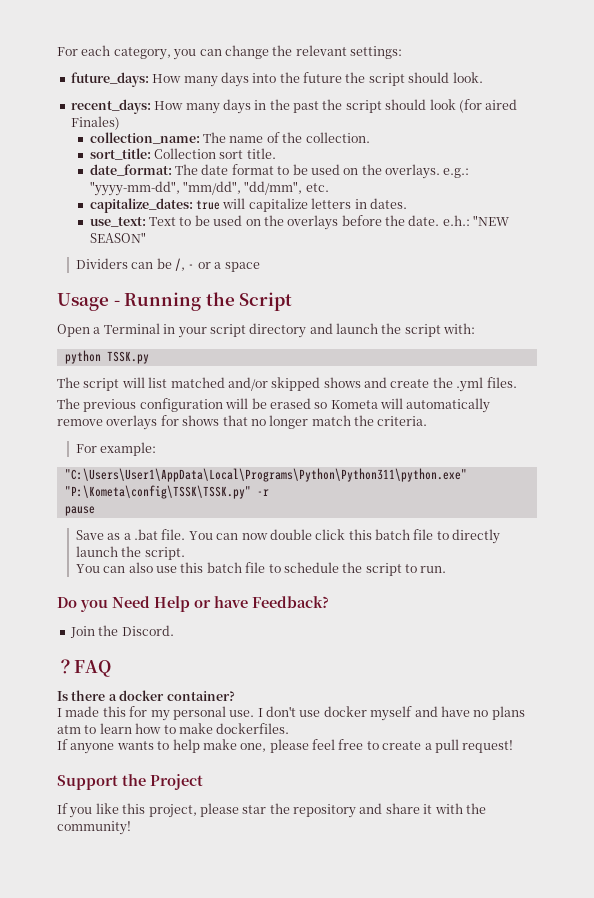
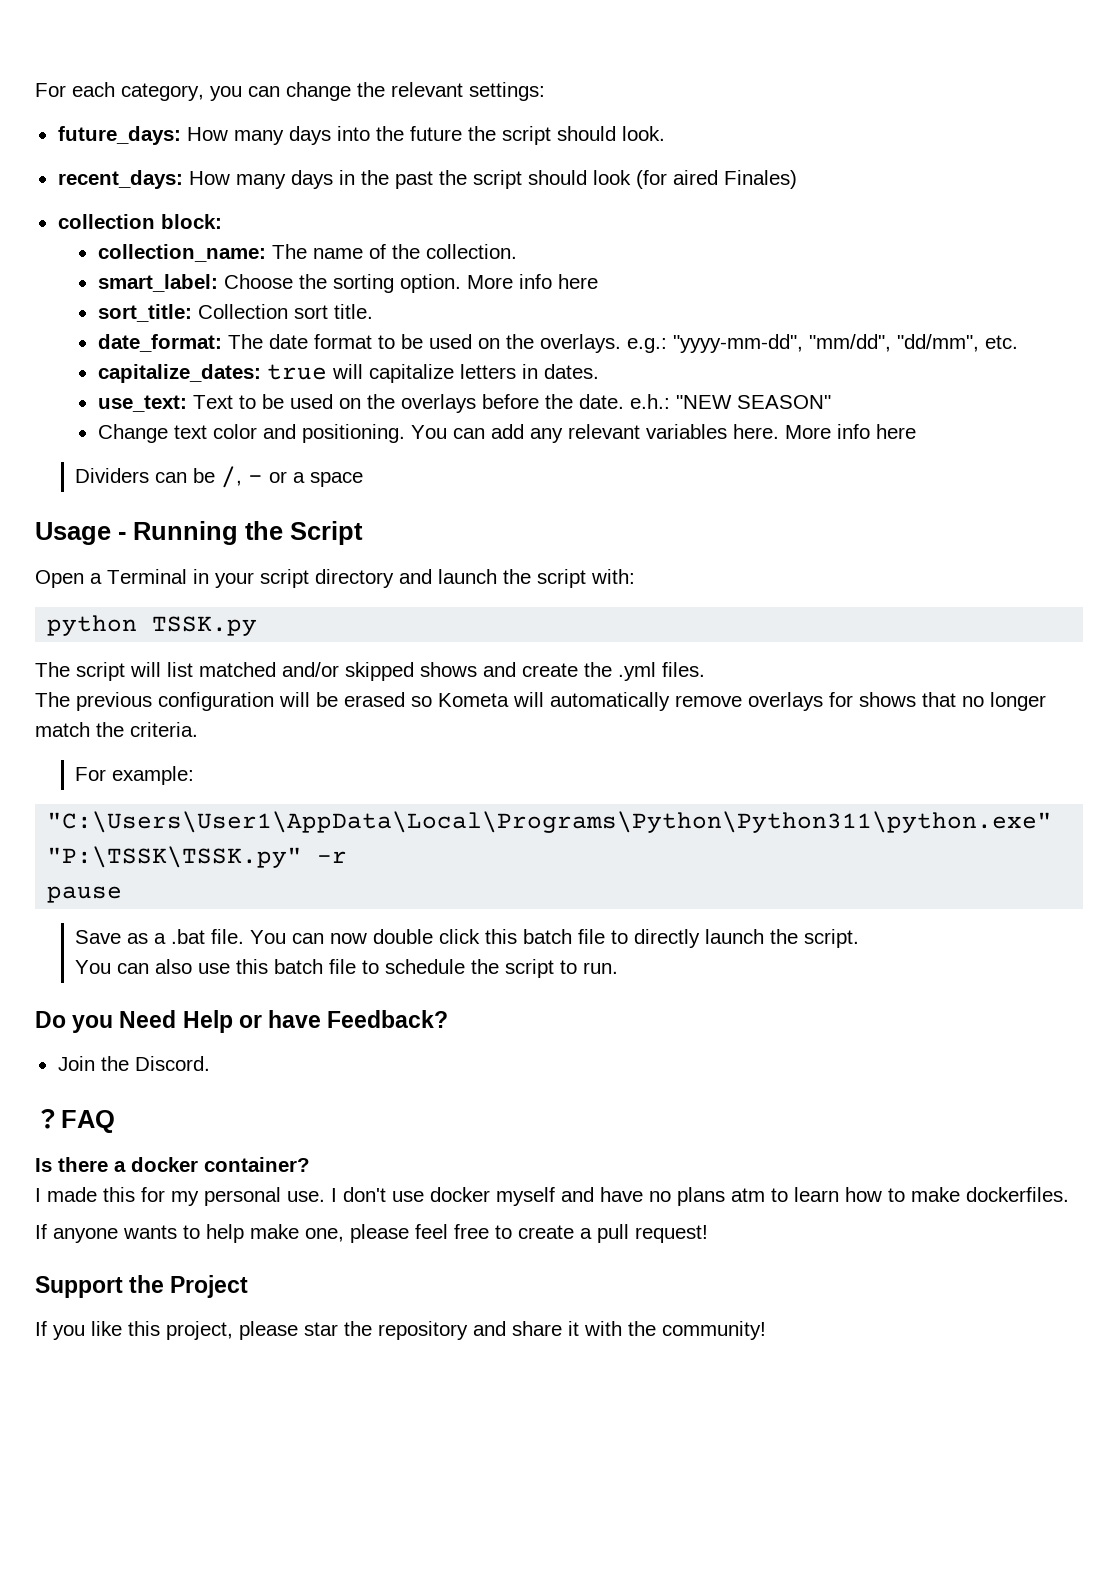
(120, 123) none -> [57,214,222,229] // collection block:
(370, 137) none -> [97,274,598,293] // smart_label: Choose the sorting option. More info here
(146, 237) none -> [97,424,916,443] // Change text color and positioning. You can add any relevant variables here. More info here
[64,485,251,499] "P:\Kometa\config\TSSK\TSSK.py" -> [47,846,303,868] "P:\TSSK\TSSK.py"

